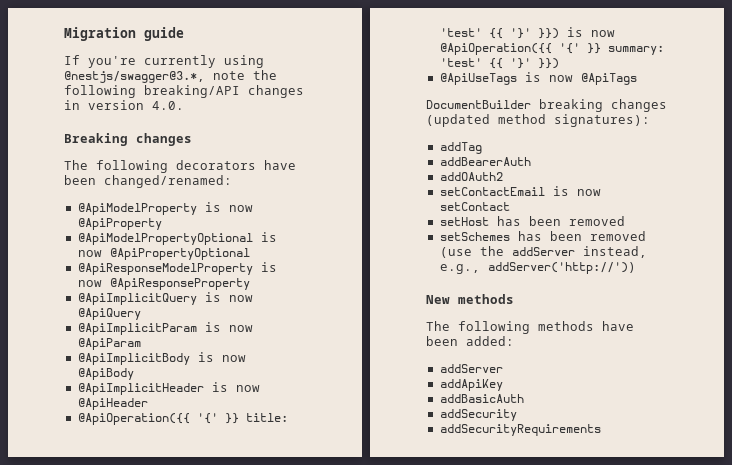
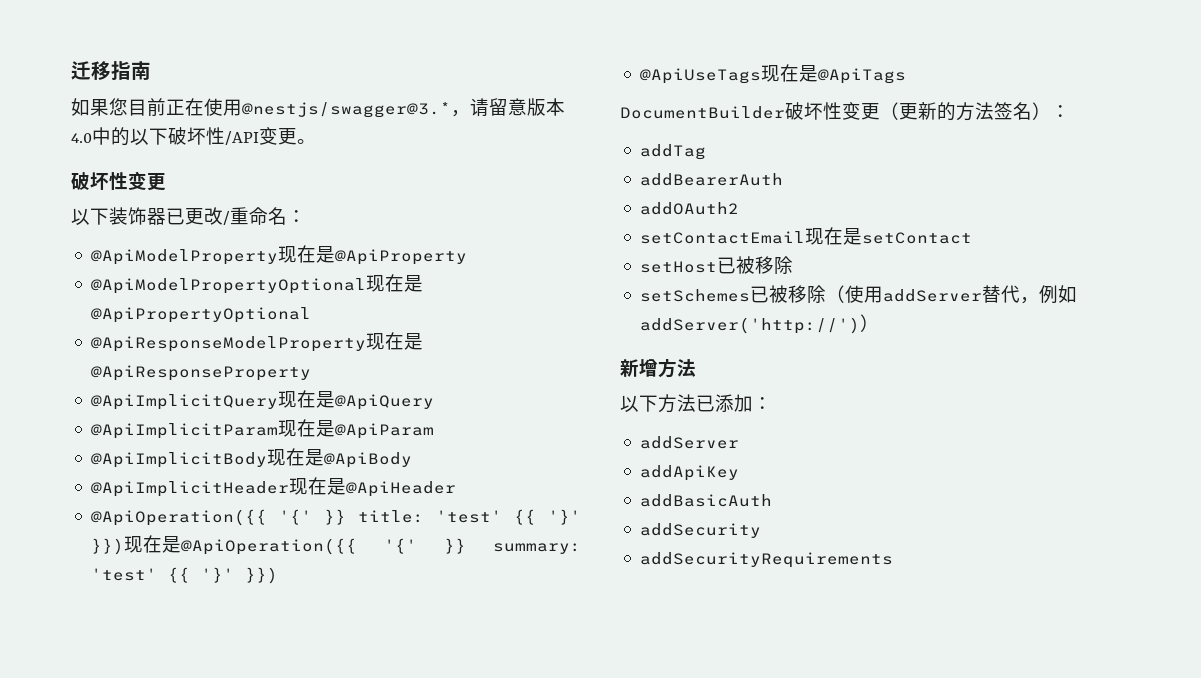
[64,27,184,41] [64,55,264,68] [64,70,277,83] [64,85,304,98] [64,100,184,110] [64,133,192,146] [64,160,296,173] [64,175,232,188] Migration guide // If you're currently using @nestjs/swagger@3.*, note the following breaking/API changes in version 4.0. // Breaking changes // The following decorators have been changed/renamed: -> [71,61,151,80] [71,98,565,118] [71,127,316,146] [71,171,166,191] [71,207,306,225] 迁移指南 // 如果您目前正在使用@nestjs/swagger@3.*，请留意版本4.0中的以下破坏性/API变更。 // 破坏性变更 // 以下装饰器已更改/重命名：
[204,202,253,212] is now -> [278,245,336,263] 现在是
[260,232,277,242] [77,250,102,257] is now -> [366,274,424,292] 现在是
[260,262,277,272] [77,280,102,287] is now -> [366,332,424,350] 现在是
[204,292,253,302] is now -> [278,390,336,408] 现在是
[204,322,253,332] is now -> [278,419,336,437] 现在是
[197,352,246,362] is now -> [267,448,325,466] 现在是
[211,382,260,392] is now -> [289,477,347,495] 现在是
[566,27,615,37] is now -> [124,535,182,553] 现在是
[524,72,573,82] is now -> [761,64,819,82] 现在是
[539,99,667,112] [426,114,650,127] breaking changes (updated method signatures): -> [785,102,1070,121] 破坏性变更（更新的方法签名）：
[552,186,601,196] is now -> [805,227,863,245] 现在是
[496,216,625,226] [439,231,646,241] [439,246,647,258] [439,262,636,274] [426,294,514,304] [426,321,634,334] [426,336,514,346] has been removed // setSchemes has been removed (use the addServer instead, e.g., addServer('http://')) // New methods // The following methods have been added: -> [717,256,794,274] [640,285,1078,304] [640,314,880,334] [620,358,696,378] [620,394,772,413] 已被移除 // setSchemes已被移除（使用addServer替代，例如addServer('http://')） // 新增方法 // 以下方法已添加：

